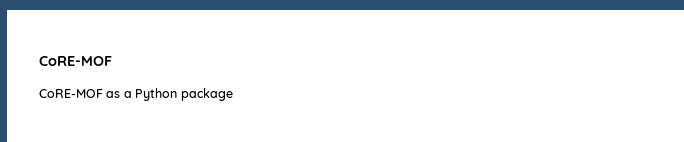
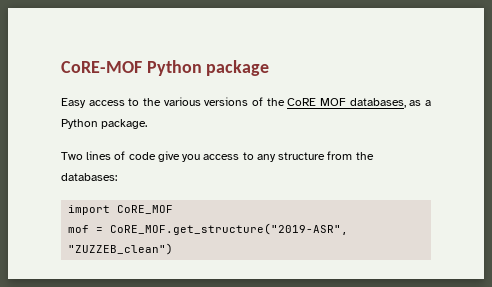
[39,56,112,66] [39,88,233,101] CoRE-MOF // CoRE-MOF as a Python package -> [61,60,270,76] [61,97,432,108] [61,119,148,129] [61,151,374,162] [61,173,117,181] [68,205,174,215] [68,223,349,235] [68,243,174,255] CoRE-MOF Python package // Easy access to the various versions of the CoRE MOF databases, as a Python package. // Two lines of code give you access to any structure from the databases: // import CoRE_MOF // mof = CoRE_MOF.get_structure("2019-ASR", "ZUZZEB_clean")

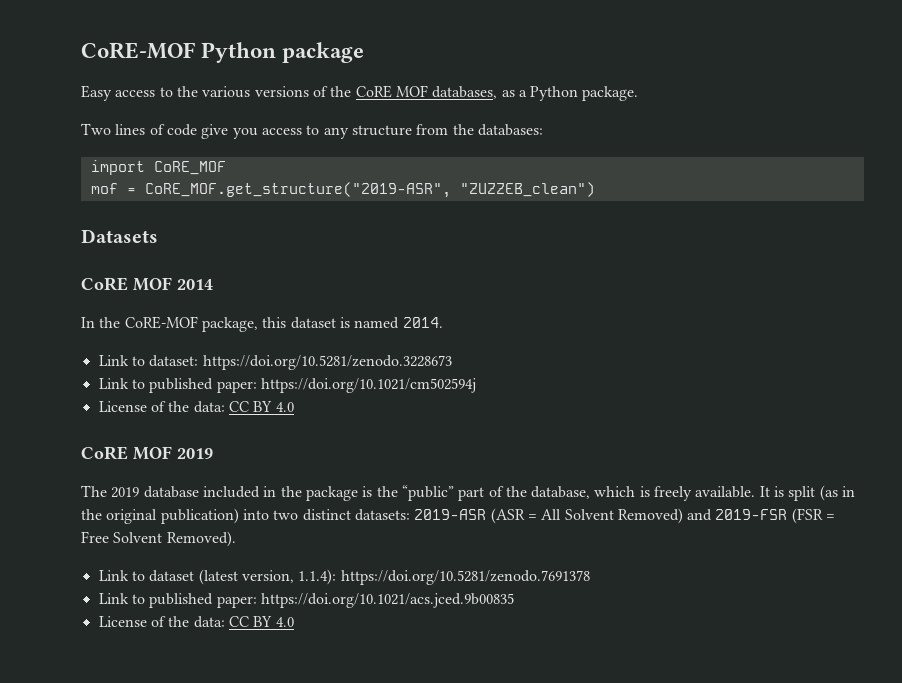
(174, 249) none -> [81,229,158,243] [81,277,213,291] [81,316,443,332] [98,355,452,370] [98,378,476,393] [98,401,294,413] [81,446,213,460] [81,485,856,501] [81,508,836,524] [81,531,236,547] [98,569,590,585] [98,593,514,608] [98,616,294,628] // Datasets // CoRE MOF 2014 // In the CoRE-MOF package, this dataset is named 2014. // Link to dataset: https://doi.org/10.5281/zenodo.3228673 // Link to published paper: https://doi.org/10.1021/cm502594j // License of the data: CC BY 4.0 // CoRE MOF 2019 // The 2019 database included in the package is the “public” part of the database, which is freely available. It is split (as in the original publication) into two distinct datasets: 2019-ASR (ASR = All Solvent Removed) and 2019-FSR (FSR = Free Solvent Removed). // Link to dataset (latest version, 1.1.4): https://doi.org/10.5281/zenodo.7691378 // Link to published paper: https://doi.org/10.1021/acs.jced.9b00835 // License of the data: CC BY 4.0

